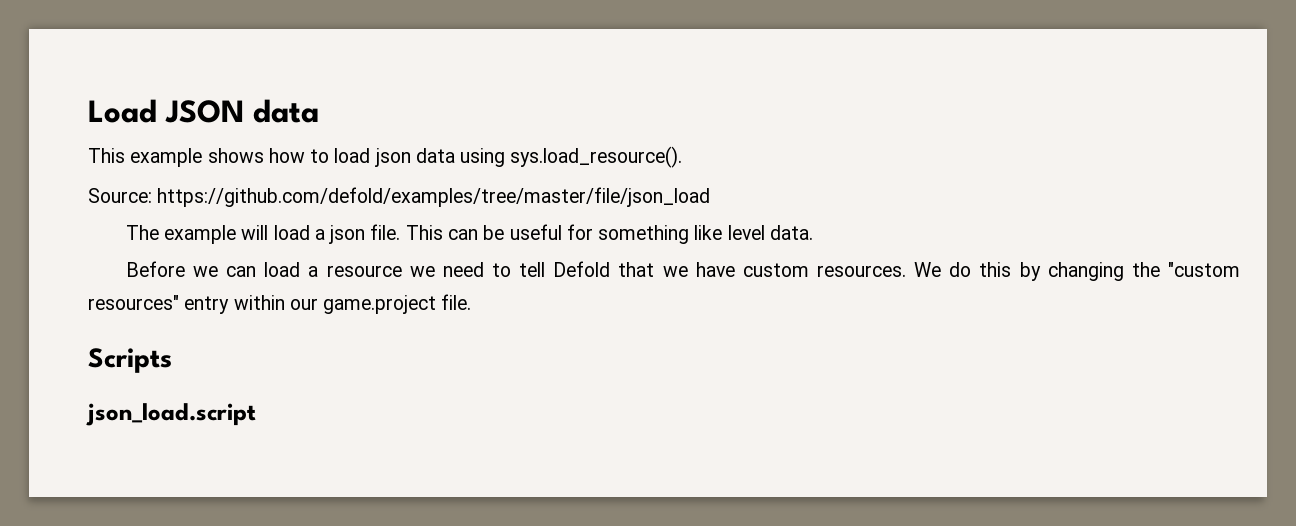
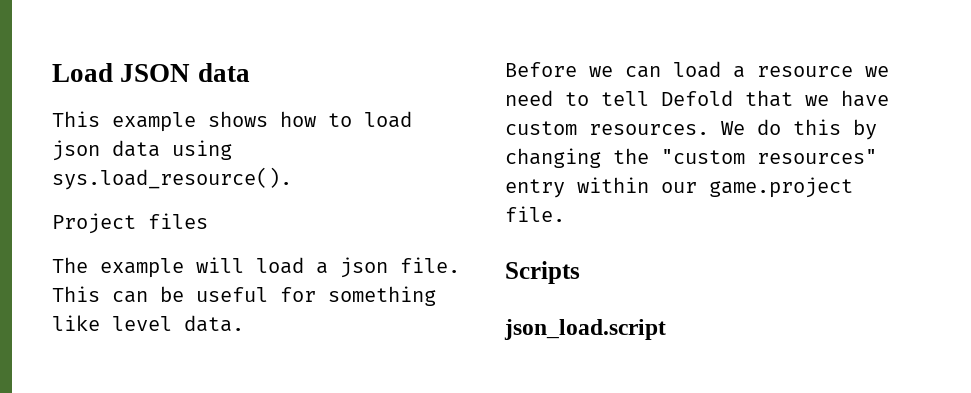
[88,187,711,207] Source: https://github.com/defold/examples/tree/master/file/json_load -> [52,213,208,234] Project files

